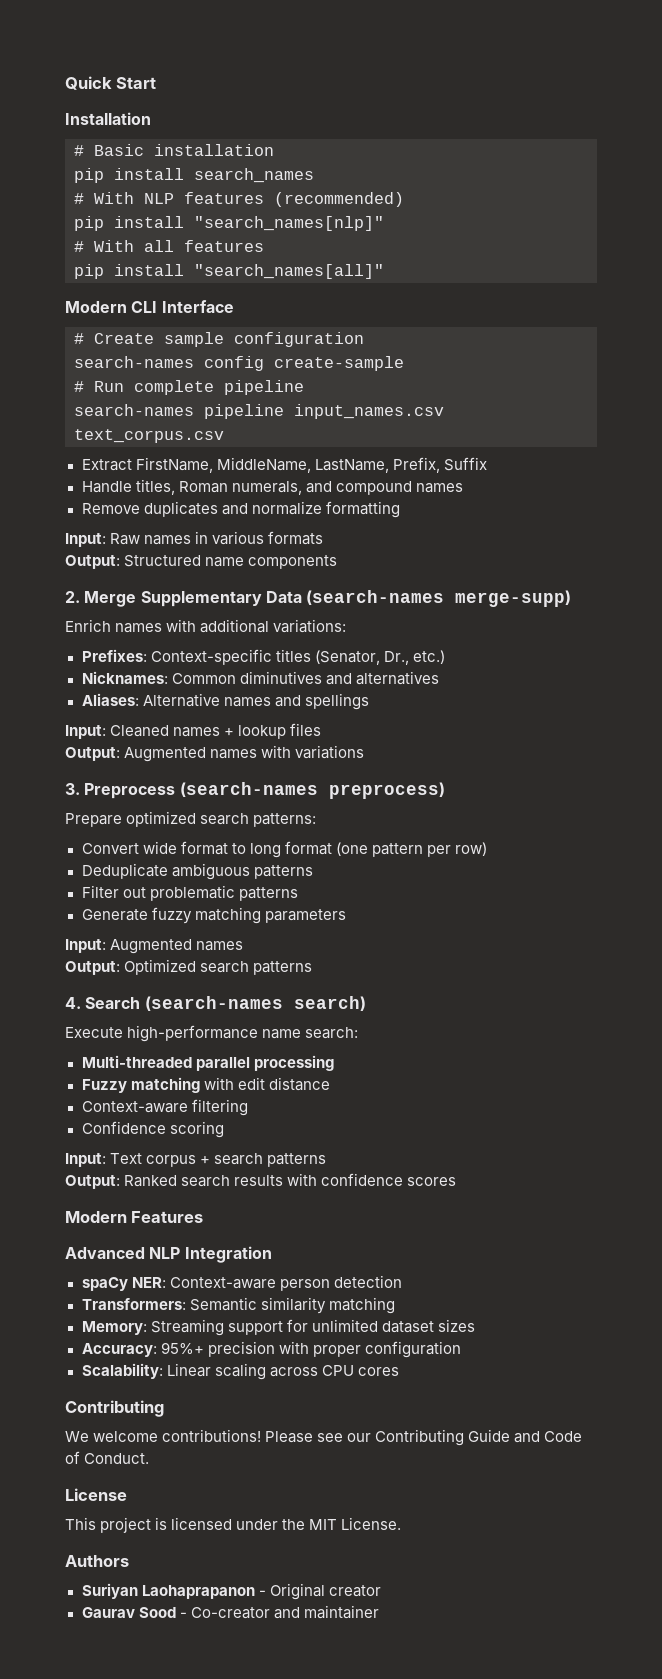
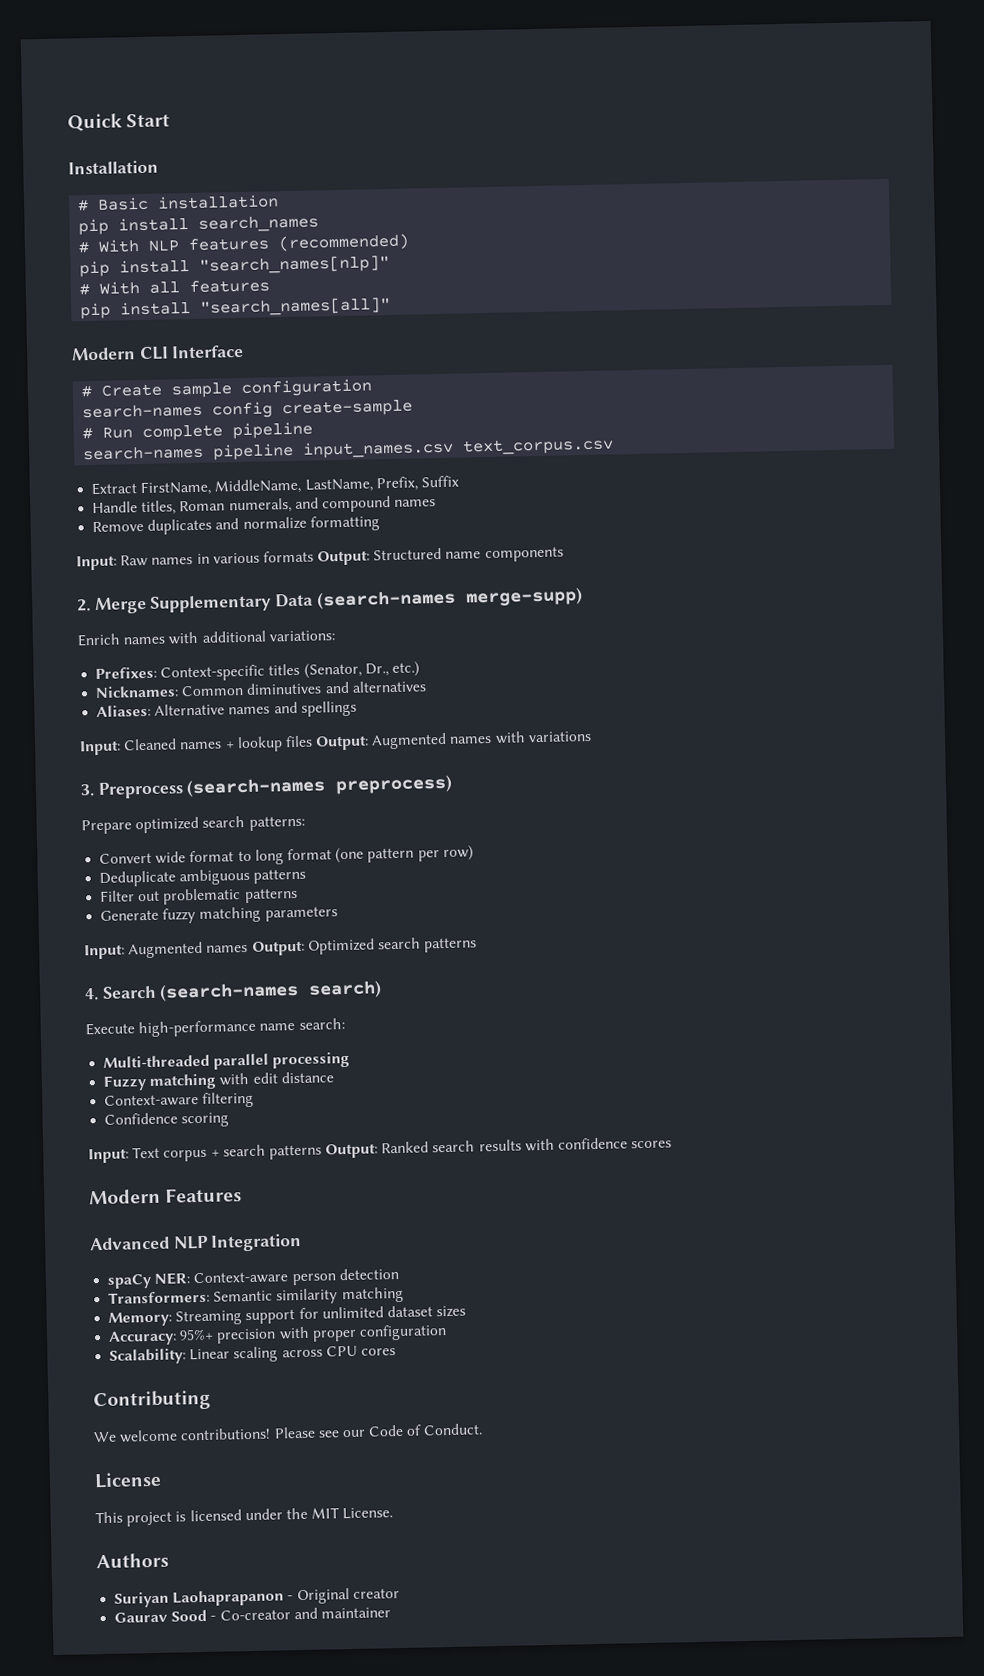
(324, 538) // -> (314, 556) none
(322, 729) // -> (313, 741) none
(244, 946) // -> (249, 948) none
(327, 1160) // -> (322, 1152) none
[375,1429,541,1446] Contributing Guide and -> (366, 1433) none

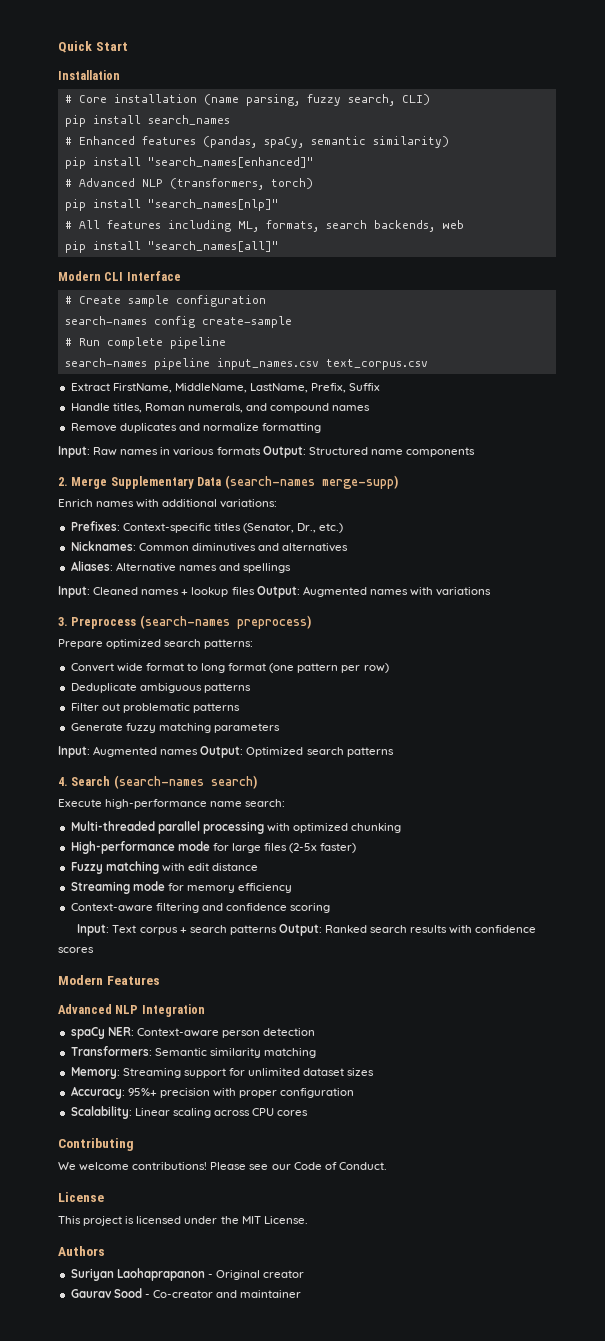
[97,196,150,211] Basic -> [78,95,107,103] Core
(280, 202) none -> [203,94,430,106] (name parsing, fuzzy search, CLI)
[98,233,411,253] With NLP features (recommended) -> [78,136,449,148] [64,157,314,169] [64,178,313,190] Enhanced features (pandas, spaCy, semantic similarity) // pip install "search_names[enhanced]" // # Advanced NLP (transformers, torch)
[99,279,271,295] With all features -> [78,220,464,232] All features including ML, formats, search backends, web
(351, 1060) none -> [266,823,402,833] [70,841,357,854] with optimized chunking // High-performance mode for large files (2-5x faster)
(334, 1077) none -> [70,881,293,894] // Streaming mode for memory efficiency
[104,1112,179,1125] // Confidence -> [201,903,287,911] and confidence

